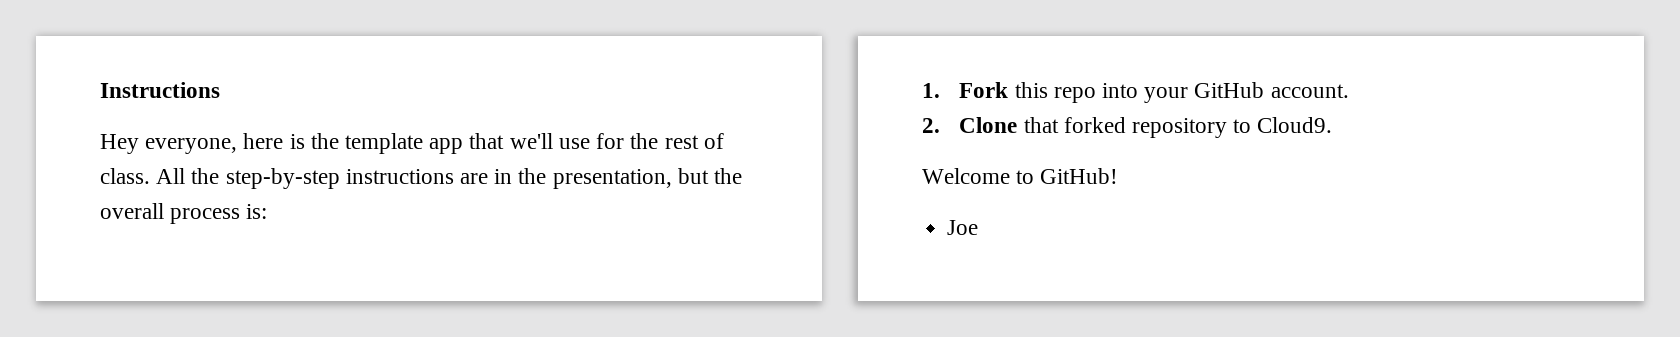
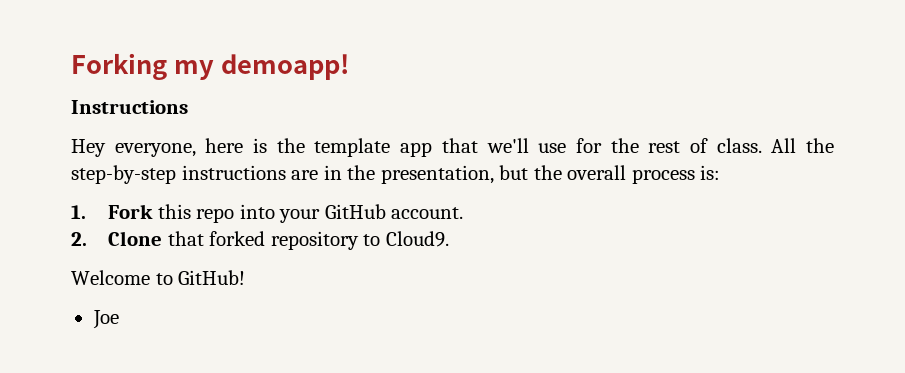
(100, 90) none -> [71,53,349,80] Forking my demoapp! //

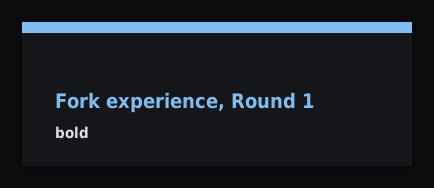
[71,53,349,80] [71,100,188,114] [71,138,834,157] [71,165,721,184] [71,204,464,223] [71,231,449,250] [71,270,246,285] [92,310,119,329] Forking my demoapp! // Instructions // Hey everyone, here is the template app that we'll use for the rest of class. All the step-by-step instructions are in the presentation, but the overall process is: // 1. Fork this repo into your GitHub account. // 2. Clone that forked repository to Cloud9. // Welcome to GitHub! // Joe -> [55,92,315,113] [55,126,89,139] Fork experience, Round 1 // bold

